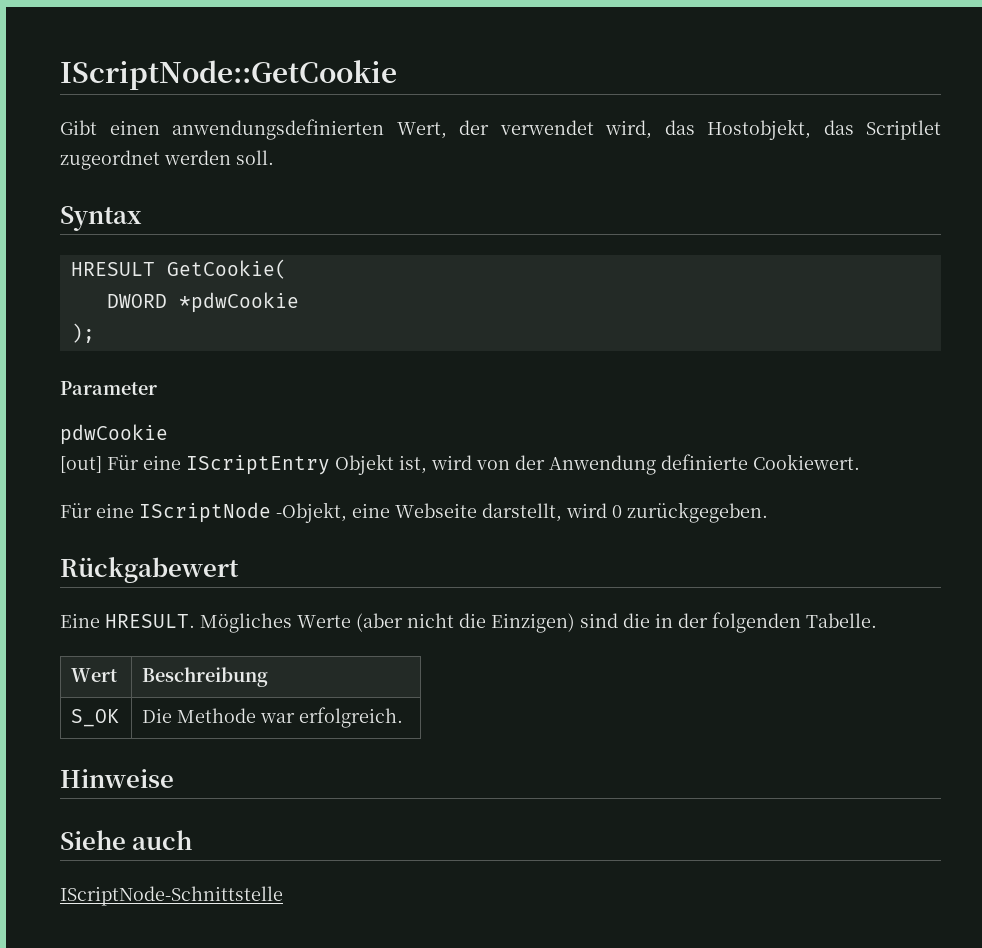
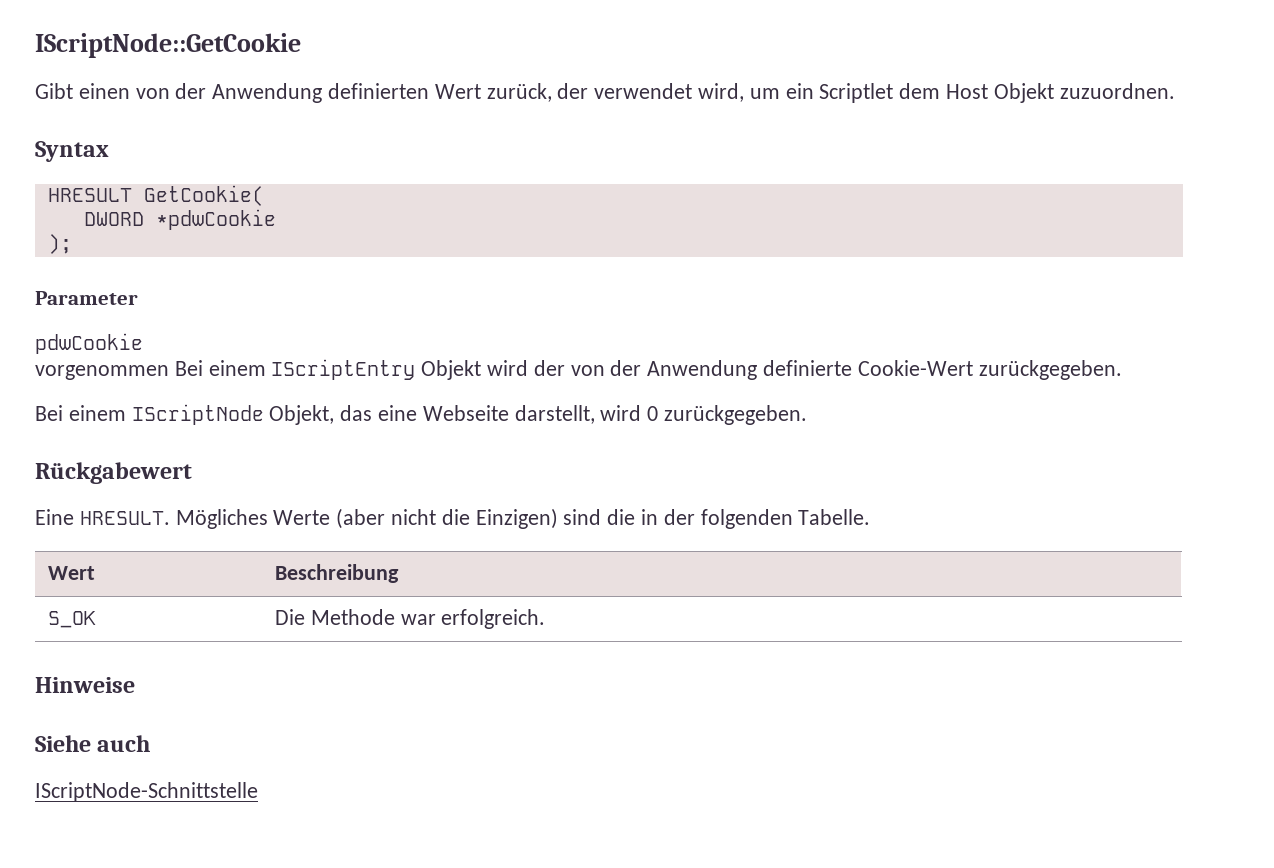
[172,119,941,140] [60,150,274,170] anwendungsdefinierten Wert, der verwendet wird, das Hostobjekt, das Scriptlet zugeordnet werden soll. -> [135,83,1175,103] von der Anwendung definierten Wert zurück, der verwendet wird, um ein Scriptlet dem Host Objekt zuzuordnen.
[60,454,860,475] [60,502,347,523] [out] Für eine IScriptEntry Objekt ist, wird von der Anwendung definierte Cookiewert. // Für eine IScriptNode -Objekt, -> [35,359,1122,380] [35,404,373,425] vorgenommen Bei einem IScriptEntry Objekt wird der von der Anwendung definierte Cookie-Wert zurückgegeben. // Bei einem IScriptNode Objekt, das

